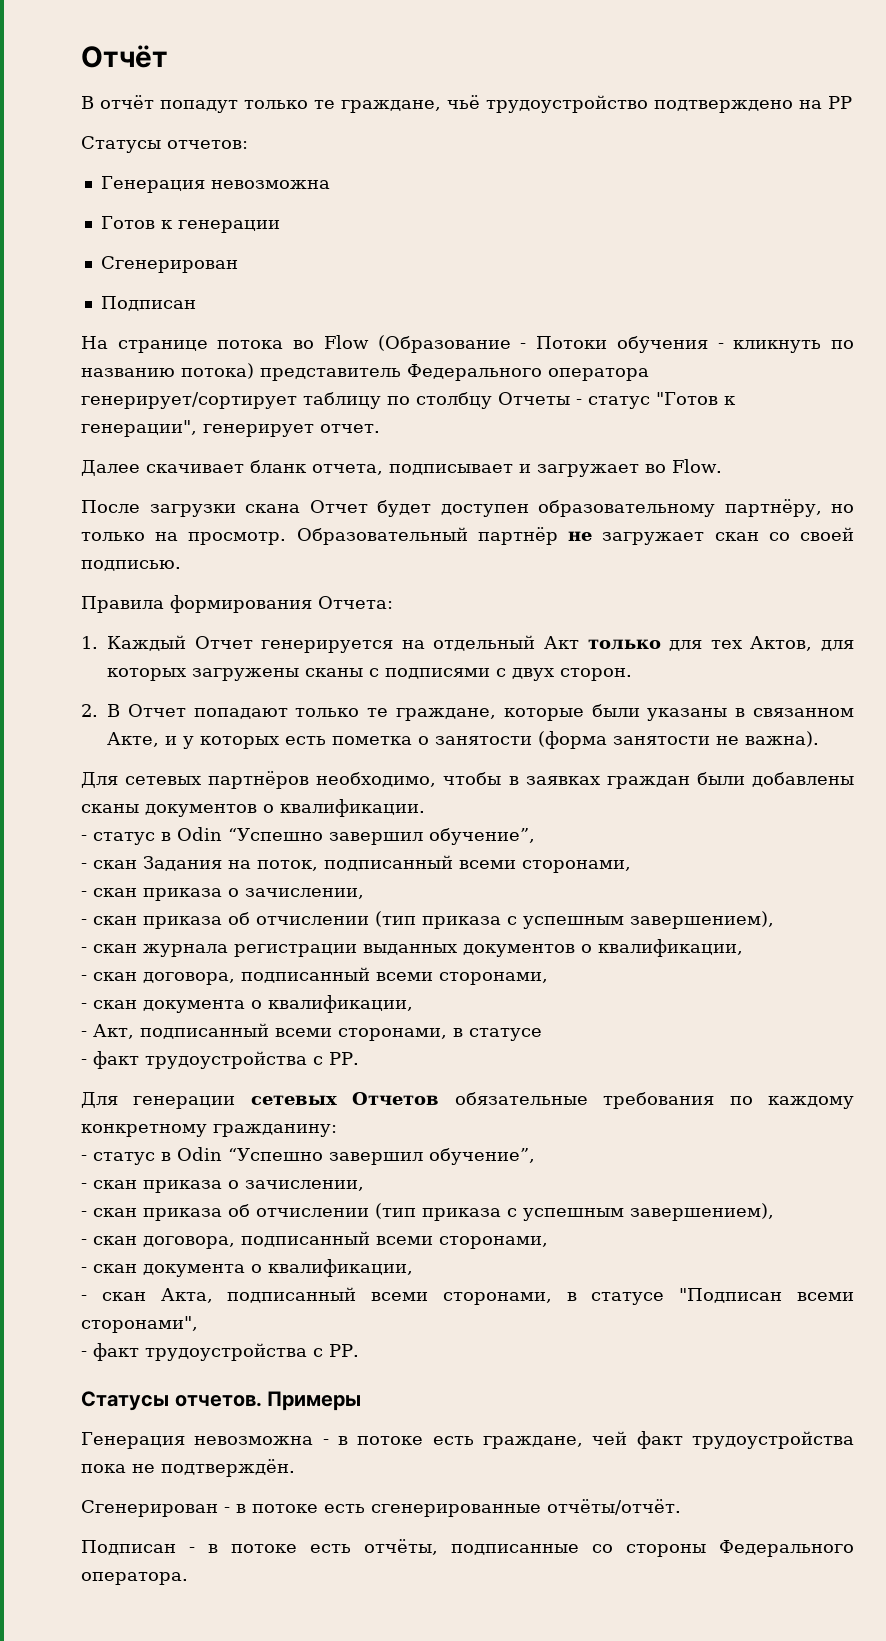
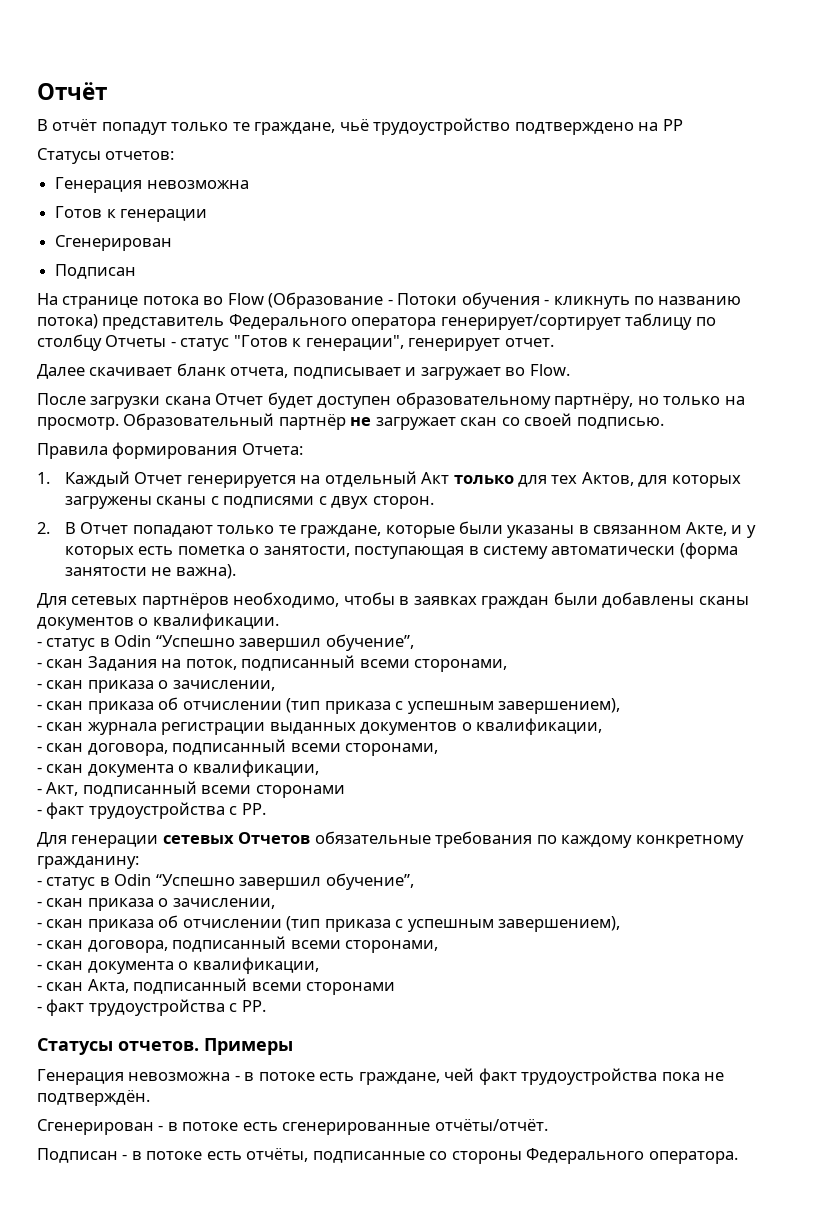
[435,736,532,745] занятости -> [263,546,676,559] занятости, поступающая в систему автоматически
[338,1028,542,1041] сторонами, в статусе -> [255,785,345,798] сторонами
[442,1288,854,1305] [81,1316,198,1333] сторонами, в статусе "Подписан всеми сторонами", -> [306,982,396,995] сторонами

